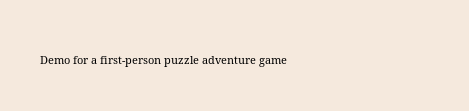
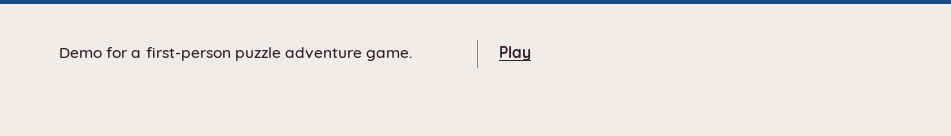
[259,58,287,67] game -> [366,50,413,61] [499,46,531,61] game. // Play

